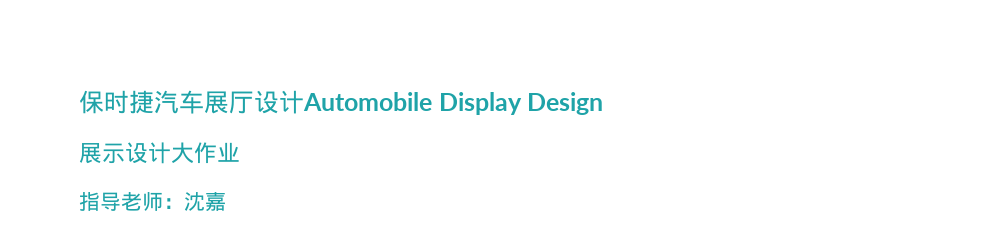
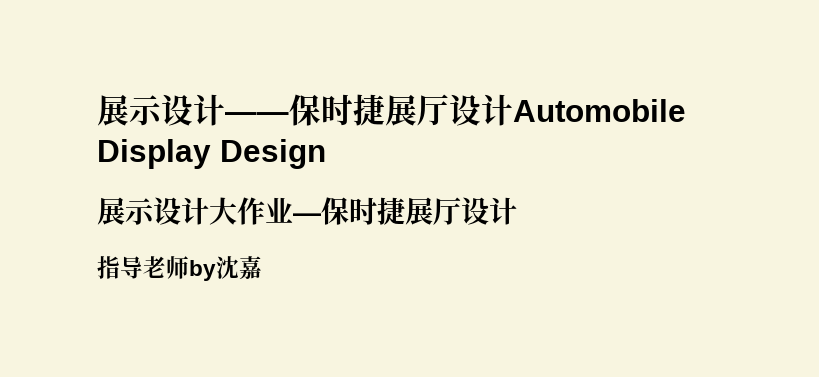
[79,90,204,114] 保时捷汽车 -> [97,94,385,126] 展示设计——保时捷
(240, 152) none -> [293,197,517,225] —保时捷展厅设计
[163,198,184,209] ： -> [189,260,216,281] by

